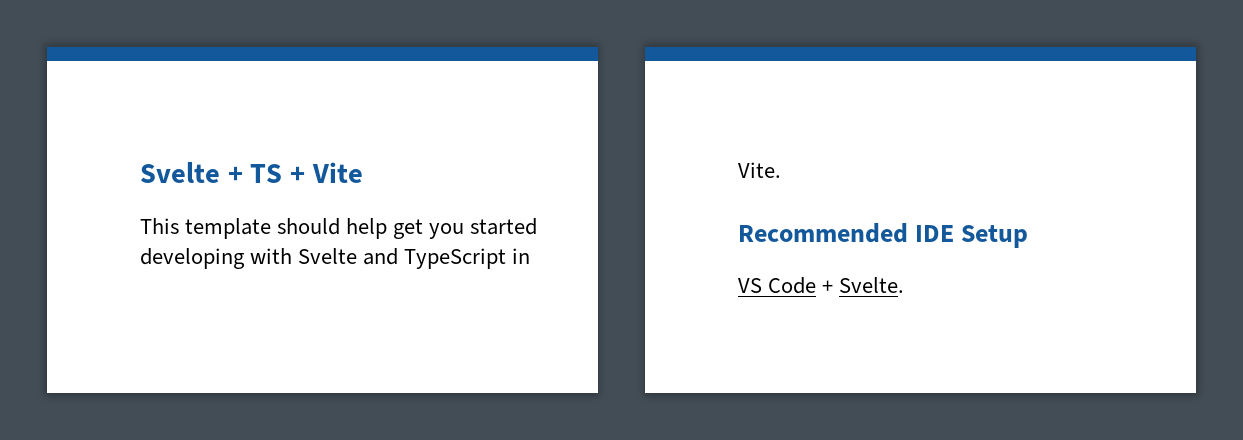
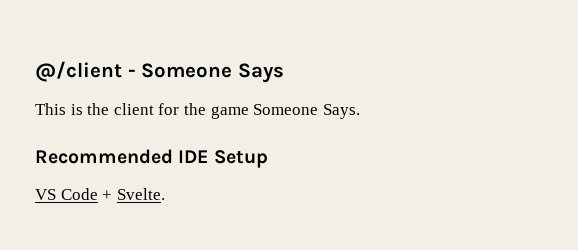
[140,162,363,183] [140,218,538,239] [140,248,531,269] [738,162,781,178] Svelte + TS + Vite // This template should help get you started developing with Svelte and TypeScript in Vite. -> [35,61,284,83] [35,103,360,119] @/client - Someone Says // This is the client for the game Someone Says.

